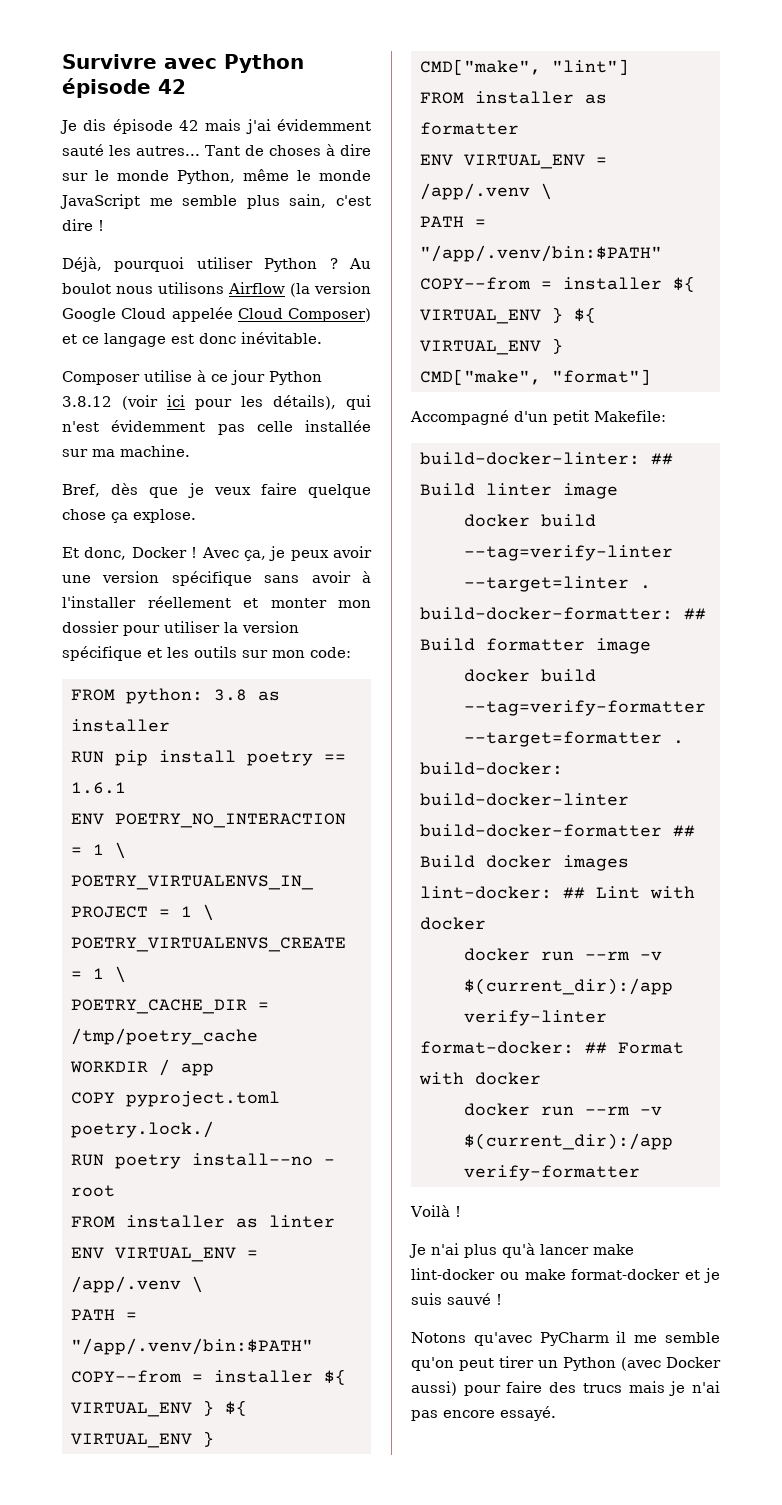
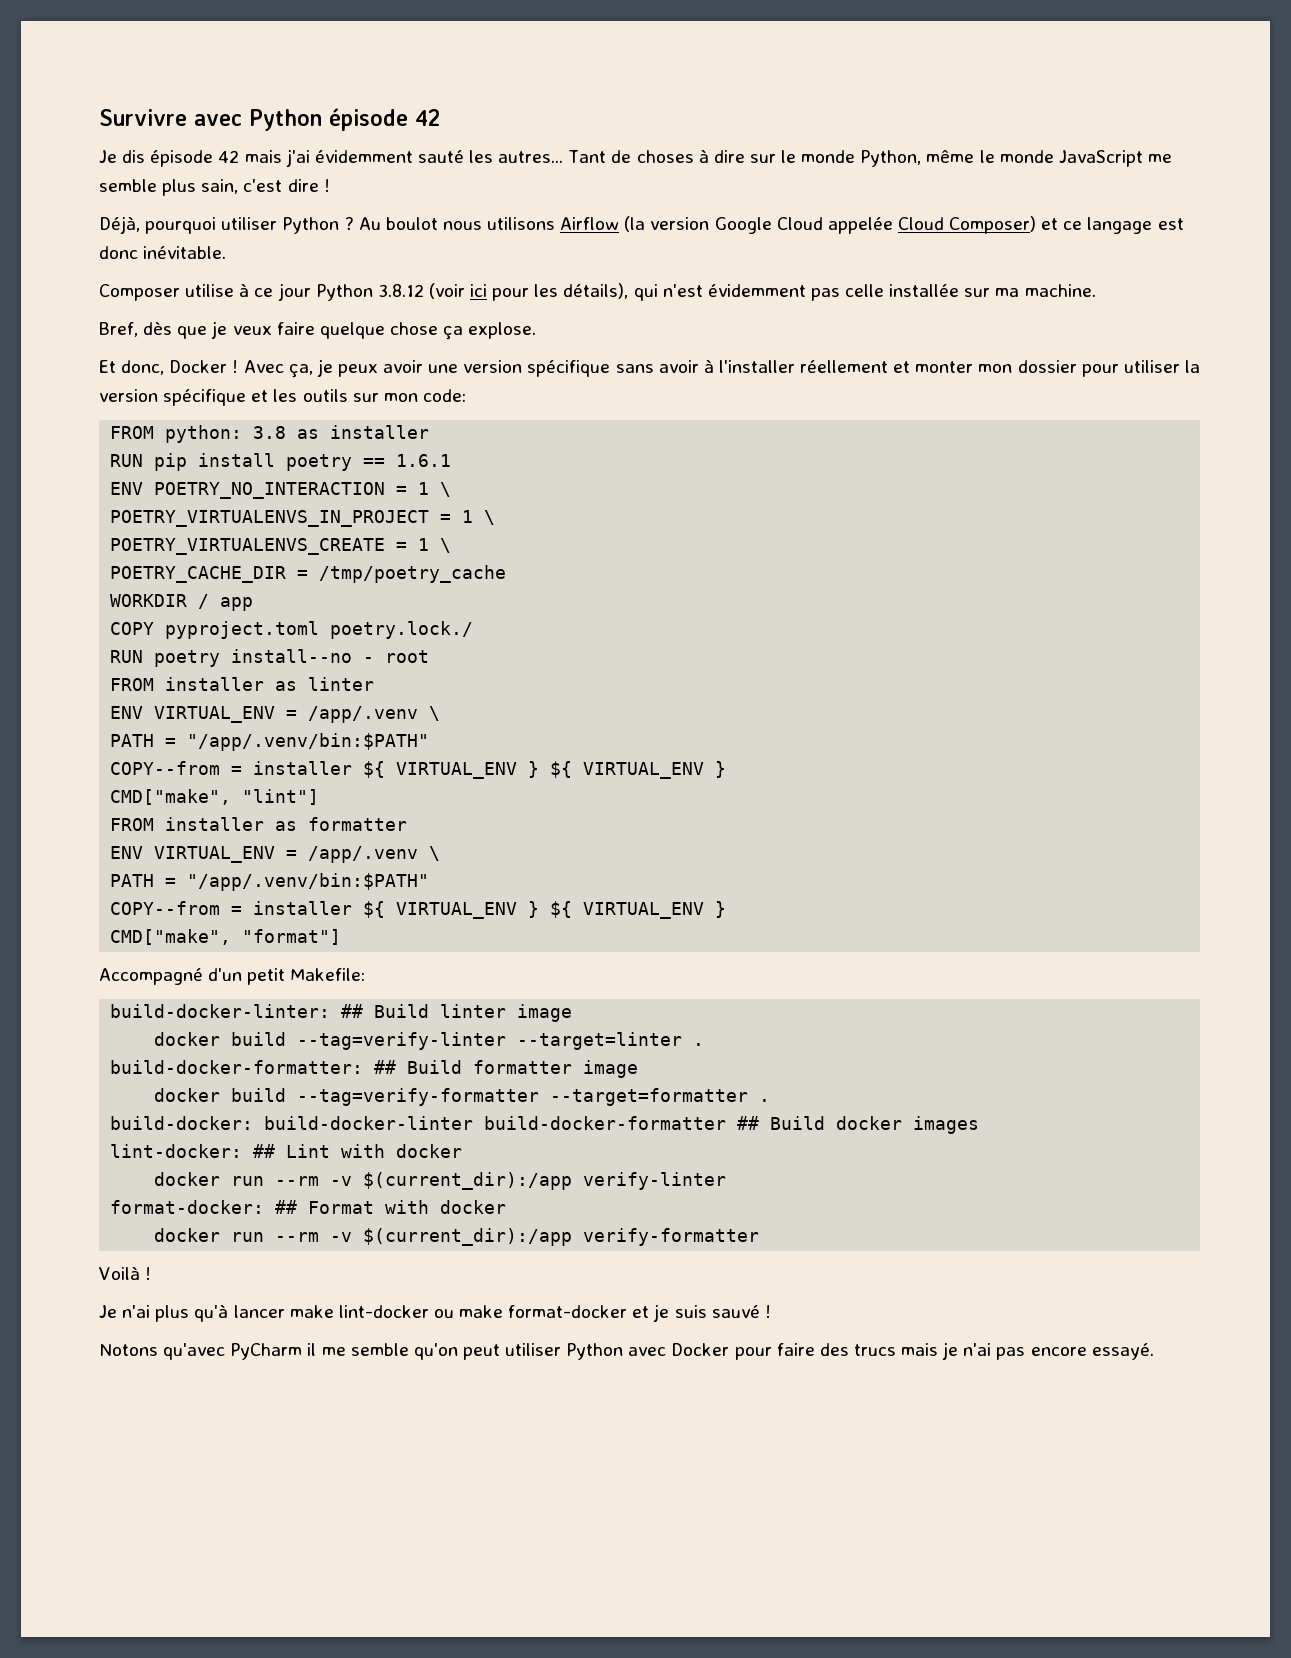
[499,1356,721,1371] [411,1381,457,1396] tirer un Python (avec Docker aussi) -> [505,1343,730,1360] utiliser Python avec Docker

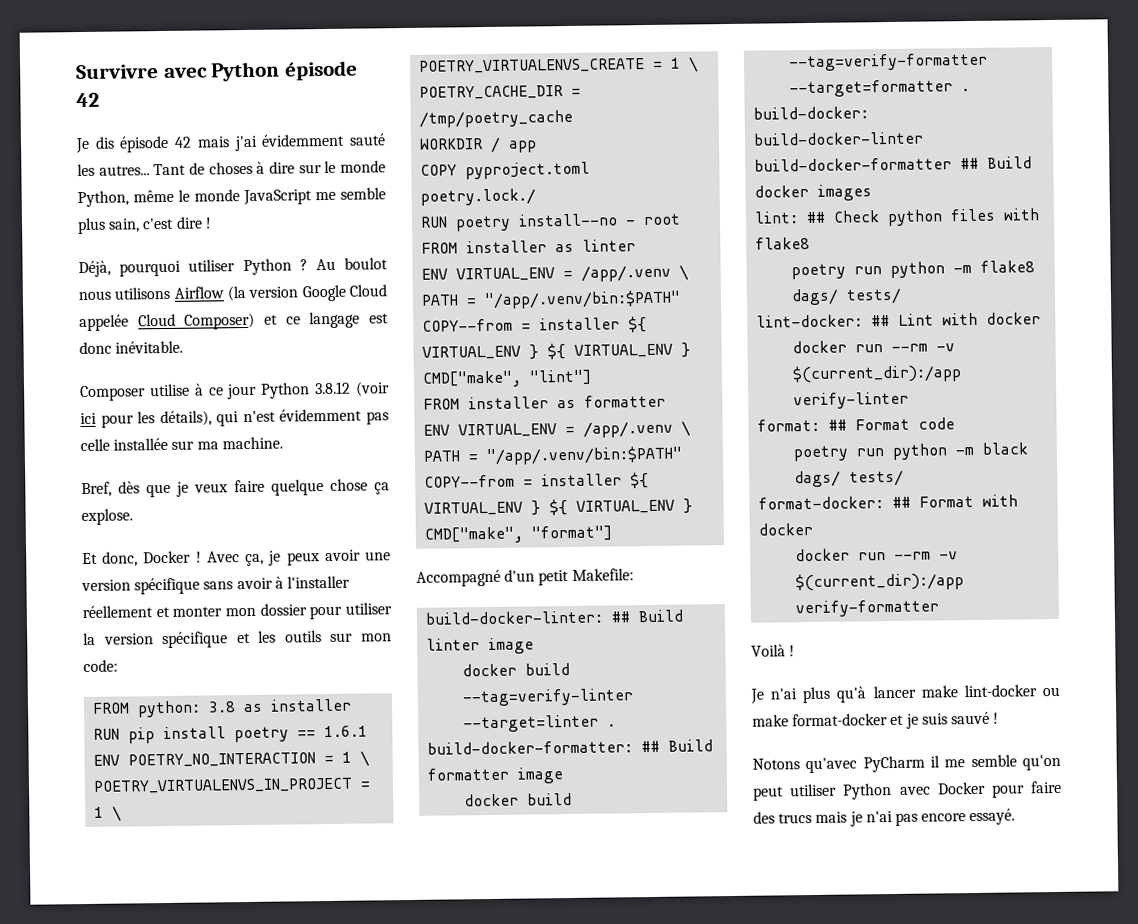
(980, 1125) none -> [754,208,1041,227] [755,236,811,250] [791,260,1036,280] [791,287,903,306] // lint: ## Check python files with flake8 // poetry run python -m flake8 dags/ tests/
(727, 1181) none -> [757,417,956,432] [793,442,1029,462] [794,469,905,488] // format: ## Format code // poetry run python -m black dags/ tests/

